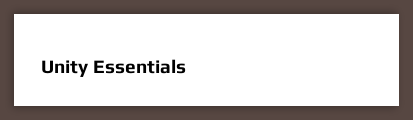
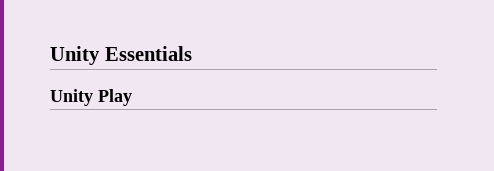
(187, 66) none -> [50,89,132,106] // Unity Play

